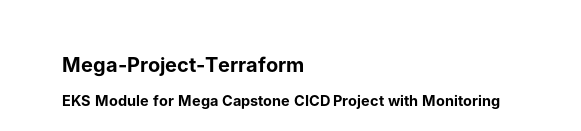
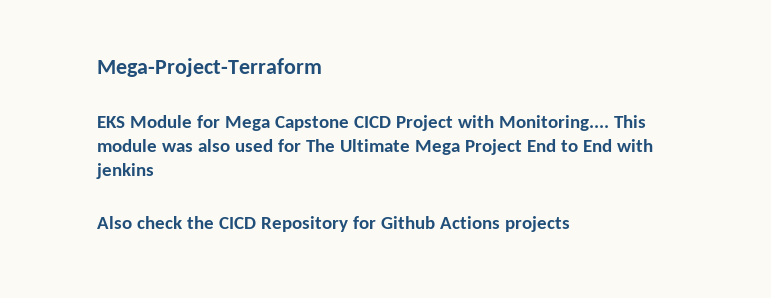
[422,94,501,109] Monitoring -> [498,115,646,131] [97,139,653,155] [96,163,154,179] [97,216,570,232] Monitoring.... This module was also used for The Ultimate Mega Project End to End with jenkins // Also check the CICD Repository for Github Actions projects

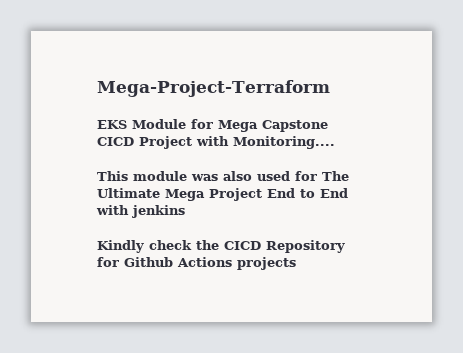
(609, 123) none -> (335, 142) //
[97,216,132,229] Also -> [97,240,144,253] Kindly

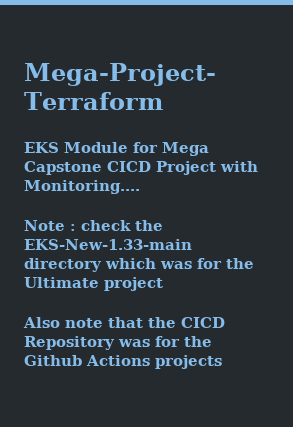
[97,171,349,181] [97,188,348,201] [96,205,185,218] [97,240,345,253] [97,257,119,267] This module was also used for The Ultimate Mega Project End to End with jenkins // Kindly check the CICD Repository for -> [24,220,163,231] [24,239,192,250] [24,258,254,272] [24,277,163,291] [23,317,225,328] [24,336,212,350] Note : check the EKS-New-1.33-main directory which was for the Ultimate project // Also note that the CICD Repository was for the

